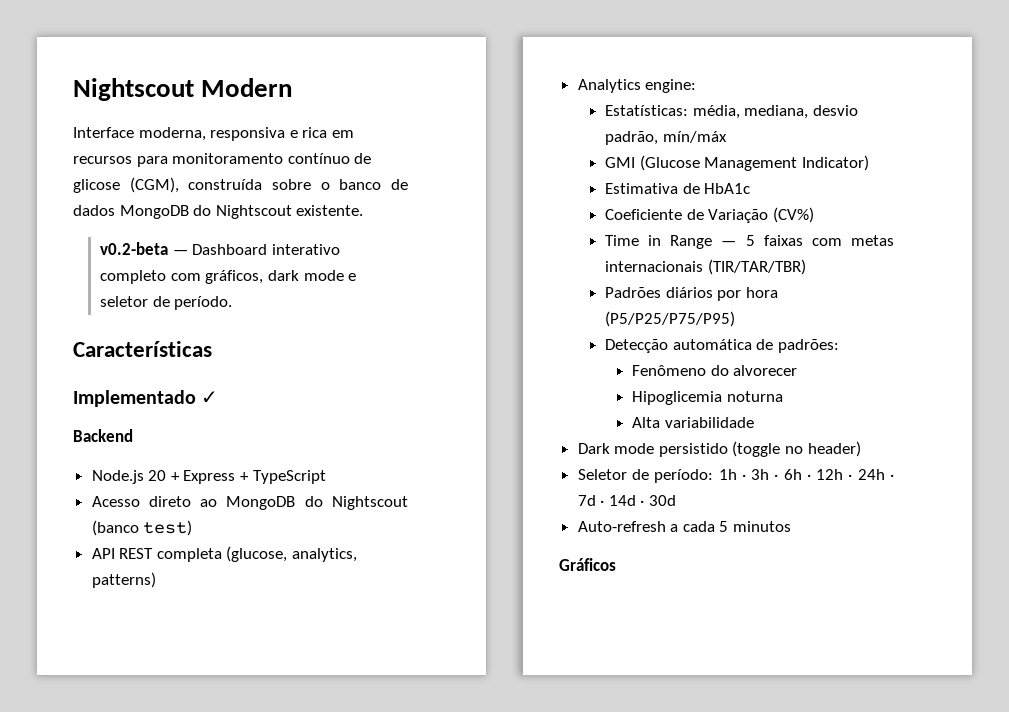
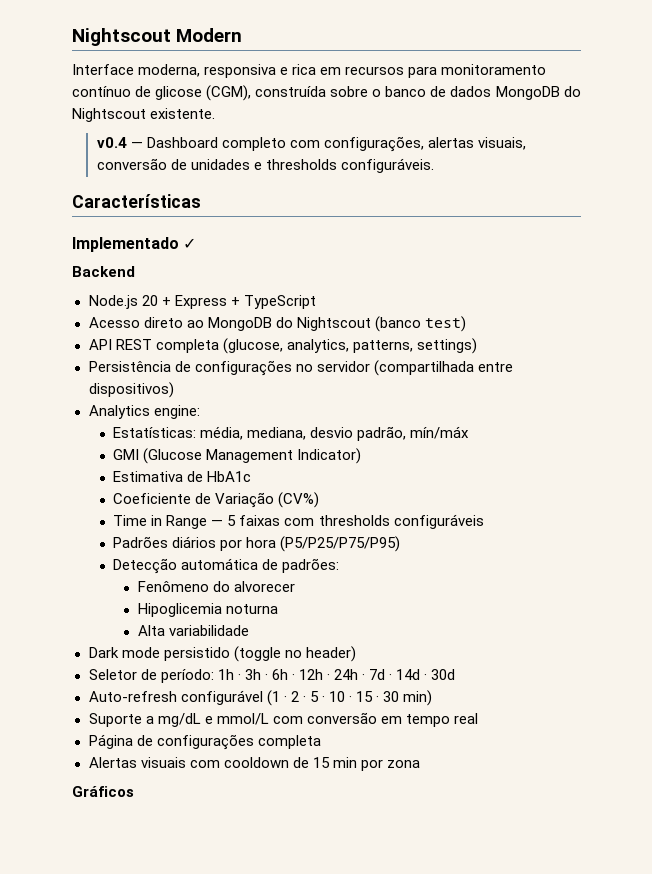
[100,242,169,255] v0.2-beta -> [96,137,127,148] v0.4
[272,244,341,255] interativo -> (218, 142) none
[205,270,357,284] [100,296,233,310] gráficos, dark mode e seletor de período. -> [323,136,527,152] [96,158,434,173] configurações, alertas visuais, conversão de unidades e thresholds configuráveis.
[91,572,156,588] patterns) -> [352,338,477,354] [88,360,513,376] [88,382,174,398] patterns, settings) // Persistência de configurações no servidor (compartilhada entre dispositivos)
[851,235,894,246] [604,259,806,275] metas internacionais (TIR/TAR/TBR) -> [318,514,484,529] thresholds configuráveis
[670,521,792,532] a cada 5 minutos -> [180,690,433,706] [88,712,478,727] [88,734,321,750] [88,757,420,771] configurável (1 · 2 · 5 · 10 · 15 · 30 min) // Suporte a mg/dL e mmol/L com conversão em tempo real // Página de configurações completa // Alertas visuais com cooldown de 15 min por zona

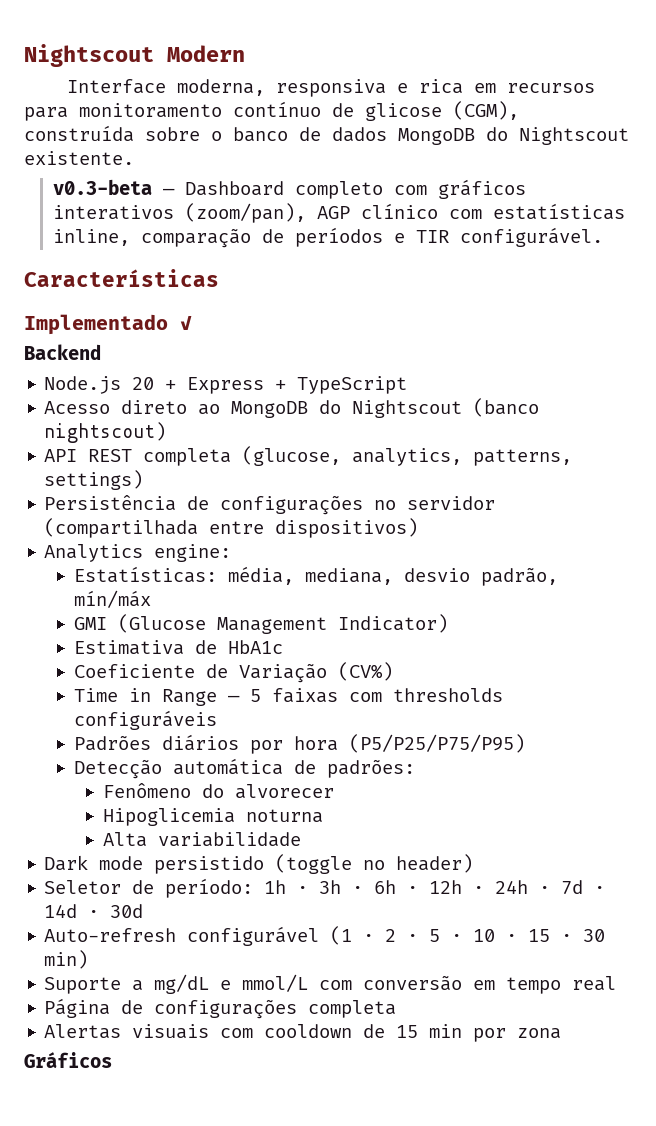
[96,137,127,148] v0.4 -> [53,179,153,195] v0.3-beta
[323,136,527,152] [96,158,434,173] configurações, alertas visuais, conversão de unidades e thresholds configuráveis. -> [438,179,527,199] [53,203,626,223] [53,227,604,248] gráficos interativos (zoom/pan), AGP clínico com estatísticas inline, comparação de períodos e TIR configurável.
[424,316,466,332] test) -> [44,422,167,443] nightscout)

